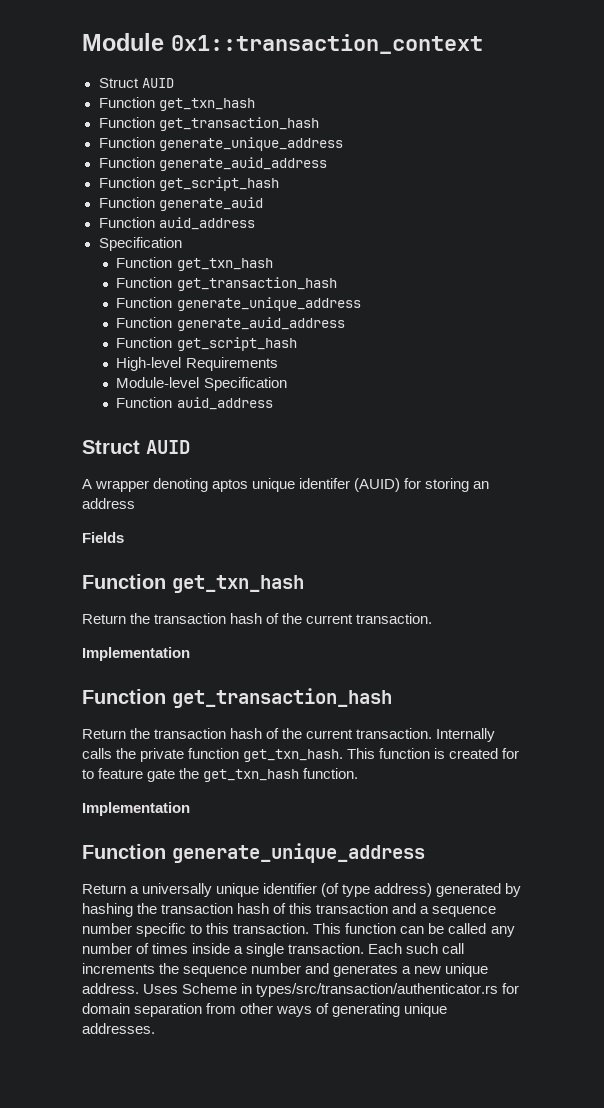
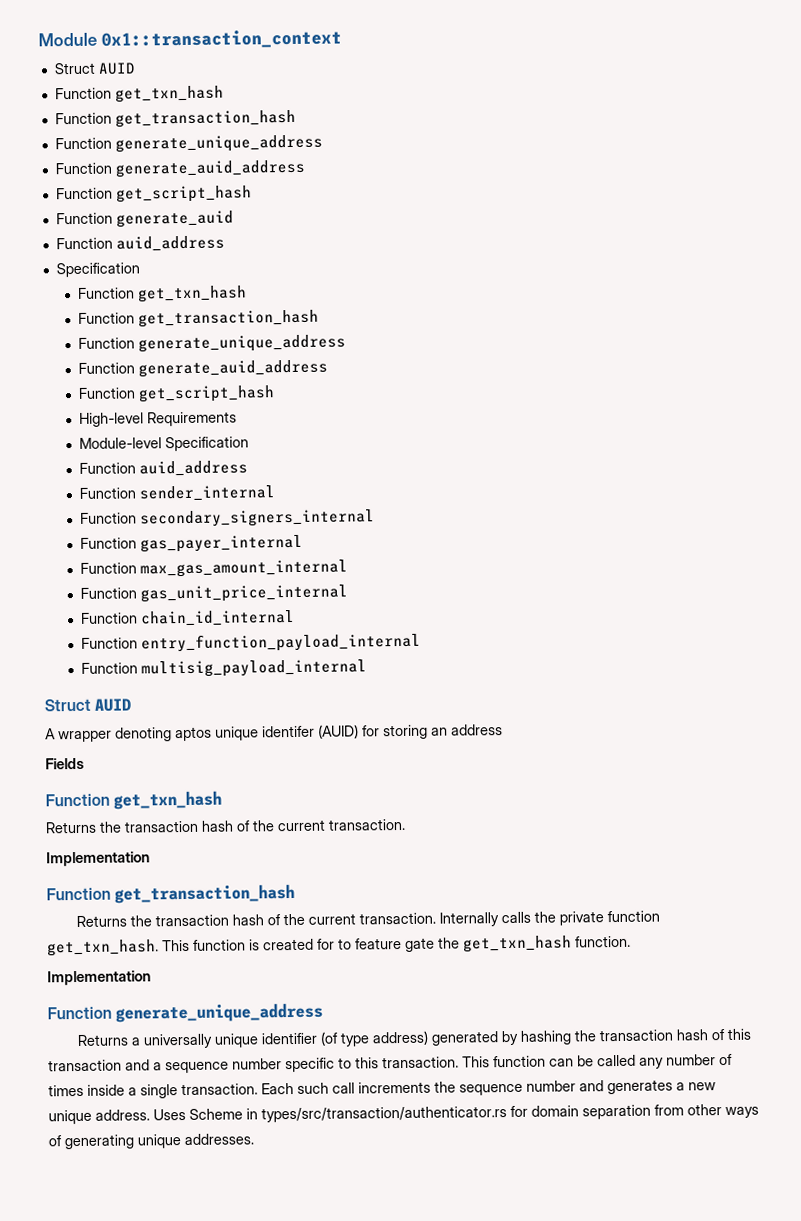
(273, 403) none -> [78,485,275,502] [79,509,375,528] [79,534,303,553] [79,559,348,578] [79,584,348,603] [80,609,295,627] [80,632,421,653] [80,659,367,678] // Function sender_internal // Function secondary_signers_internal // Function gas_payer_internal // Function max_gas_amount_internal // Function gas_unit_price_internal // Function chain_id_internal // Function entry_function_payload_internal // Function multisig_payload_internal
[82,614,126,624] Return -> [45,821,97,834] Returns
[82,729,126,739] Return -> [75,915,127,928] Returns
[82,884,126,894] Return -> [76,1034,129,1047] Returns

